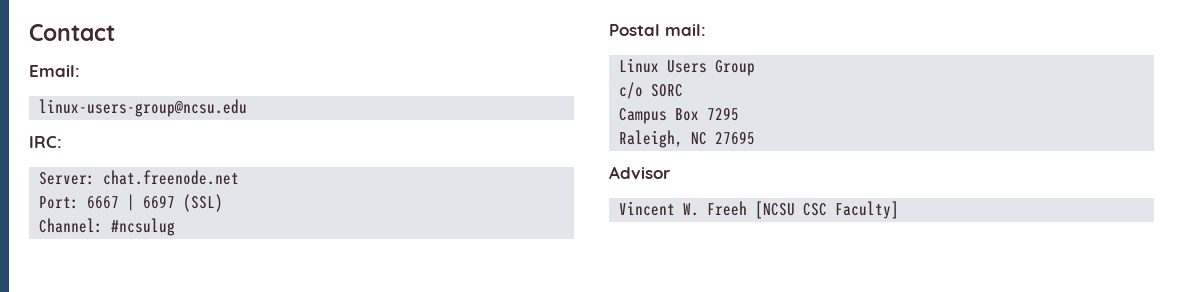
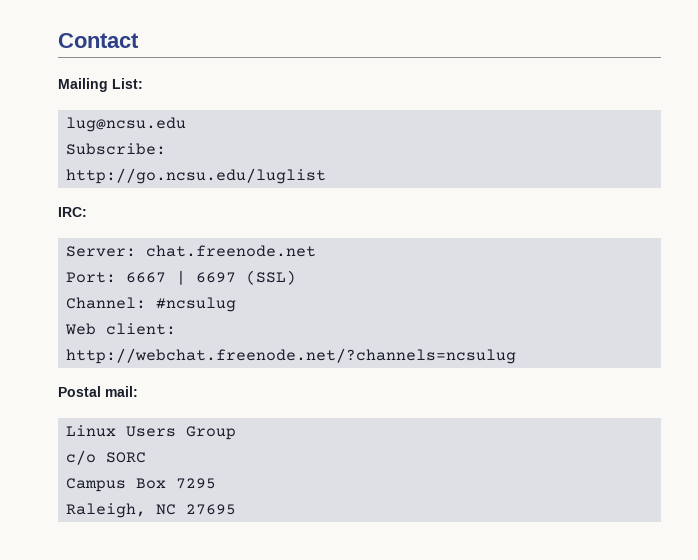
[29,65,80,77] [39,99,248,117] Email: // linux-users-group@ncsu.edu -> [58,78,143,92] [66,117,187,132] [66,143,167,155] [66,168,327,184] Mailing List: // lug@ncsu.edu // Subscribe: // http://go.ncsu.edu/luglist
(176, 227) none -> [65,323,177,335] [66,348,517,364] // Web client: // http://webchat.freenode.net/?channels=ncsulug
[609,166,671,179] [619,201,900,219] // Advisor // Vincent W. Freeh [NCSU CSC Faculty] -> (237, 509) none

